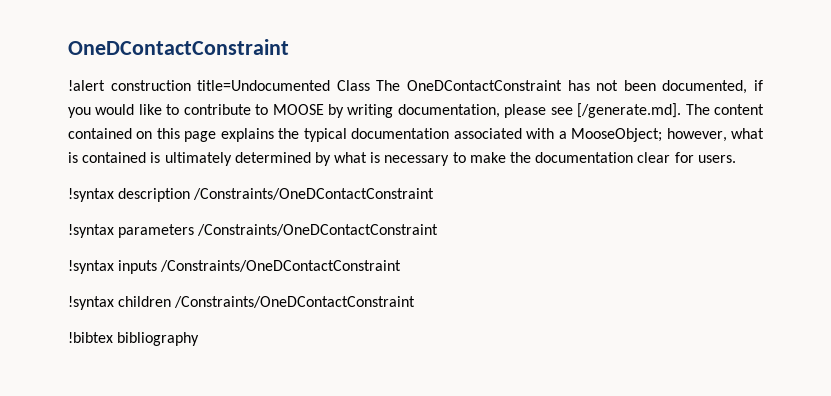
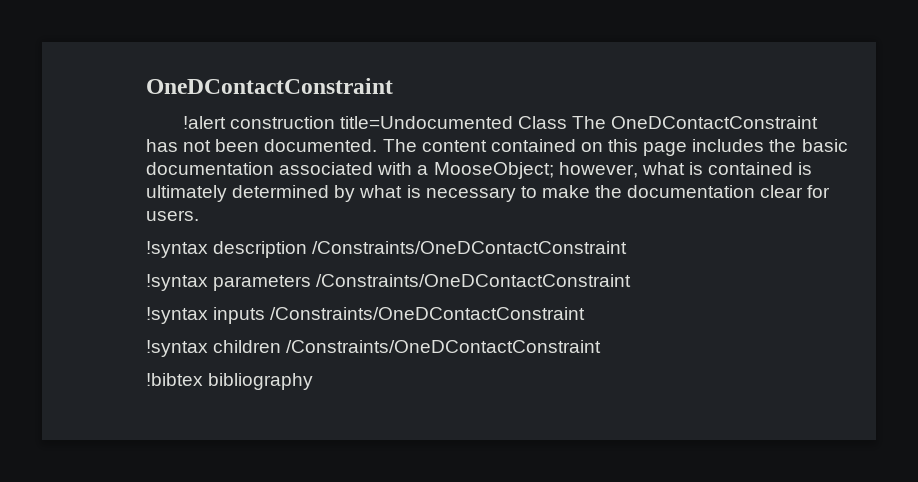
[662,80,764,94] [68,103,682,118] documented, if you would like to contribute to MOOSE by writing documentation, please see [/generate.md]. -> [264,139,378,152] documented.
[220,128,347,142] explains the typical -> [692,139,848,152] includes the basic

